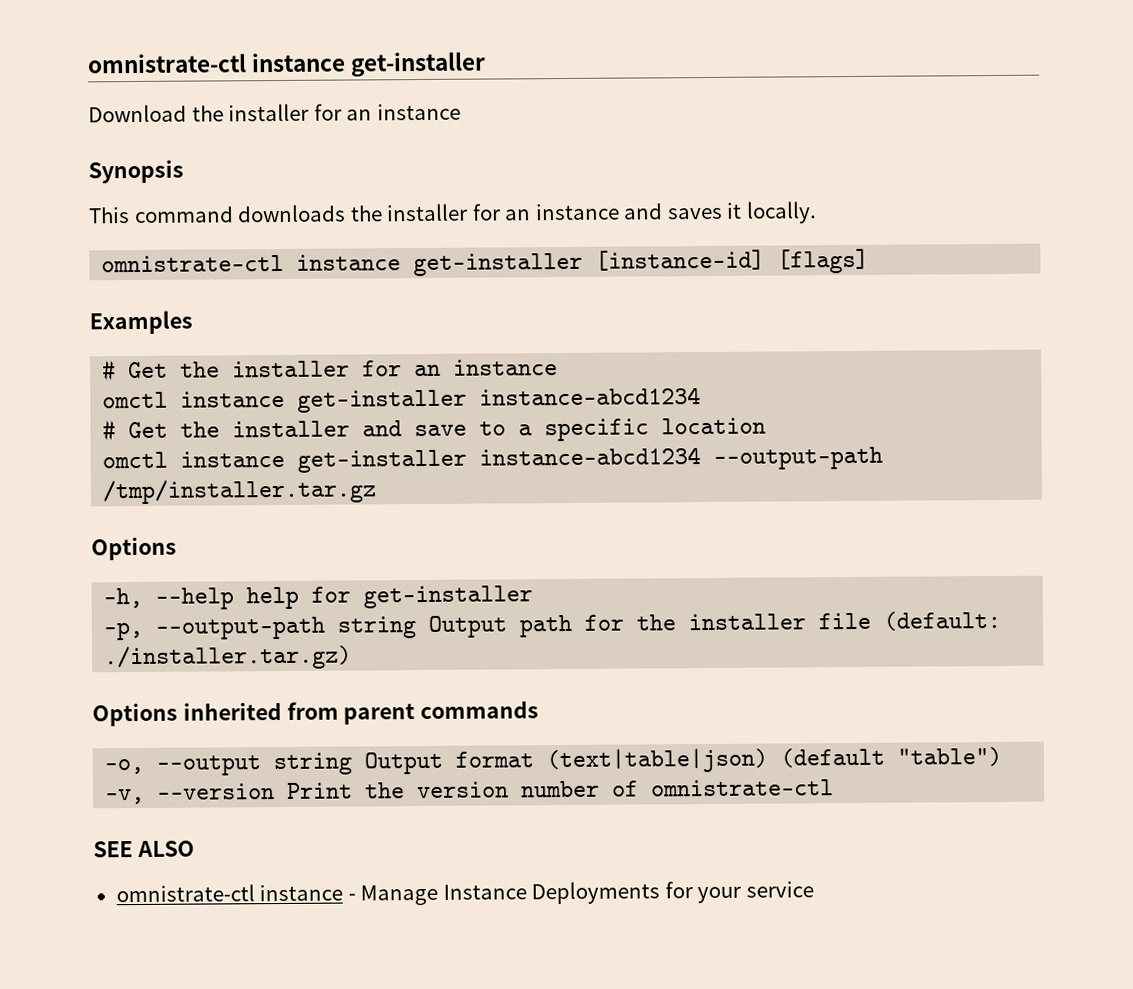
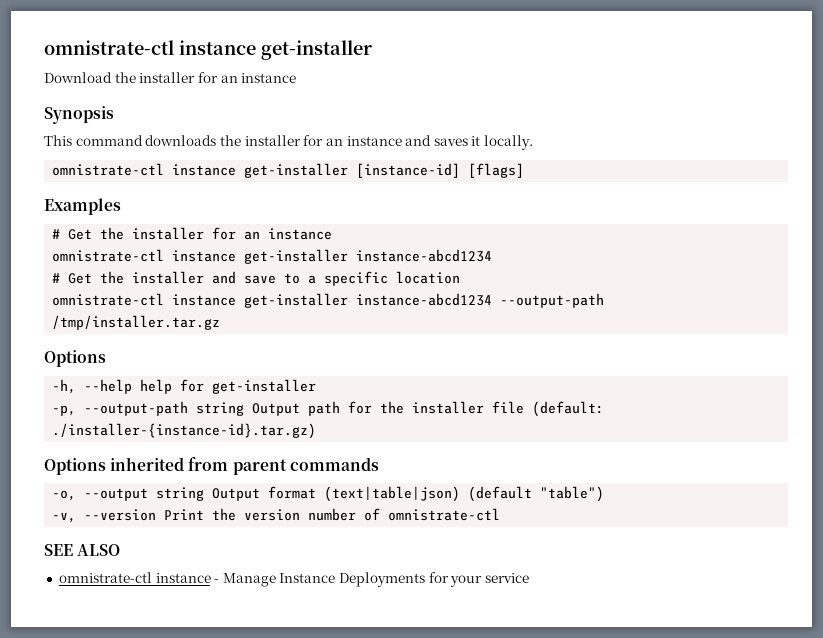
[102,391,169,409] omctl -> [52,249,165,262] omnistrate-ctl
[102,451,169,469] omctl -> [52,293,165,306] omnistrate-ctl
[104,644,353,671] ./installer.tar.gz) -> [52,423,317,439] ./installer-{instance-id}.tar.gz)

